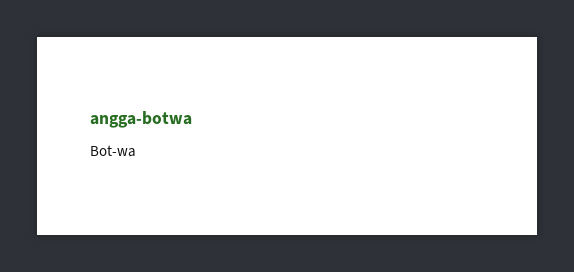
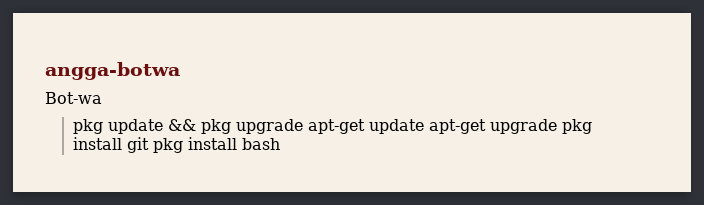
(136, 151) none -> [72,119,592,134] [72,137,280,153] // pkg update && pkg upgrade apt-get update apt-get upgrade pkg install git pkg install bash

